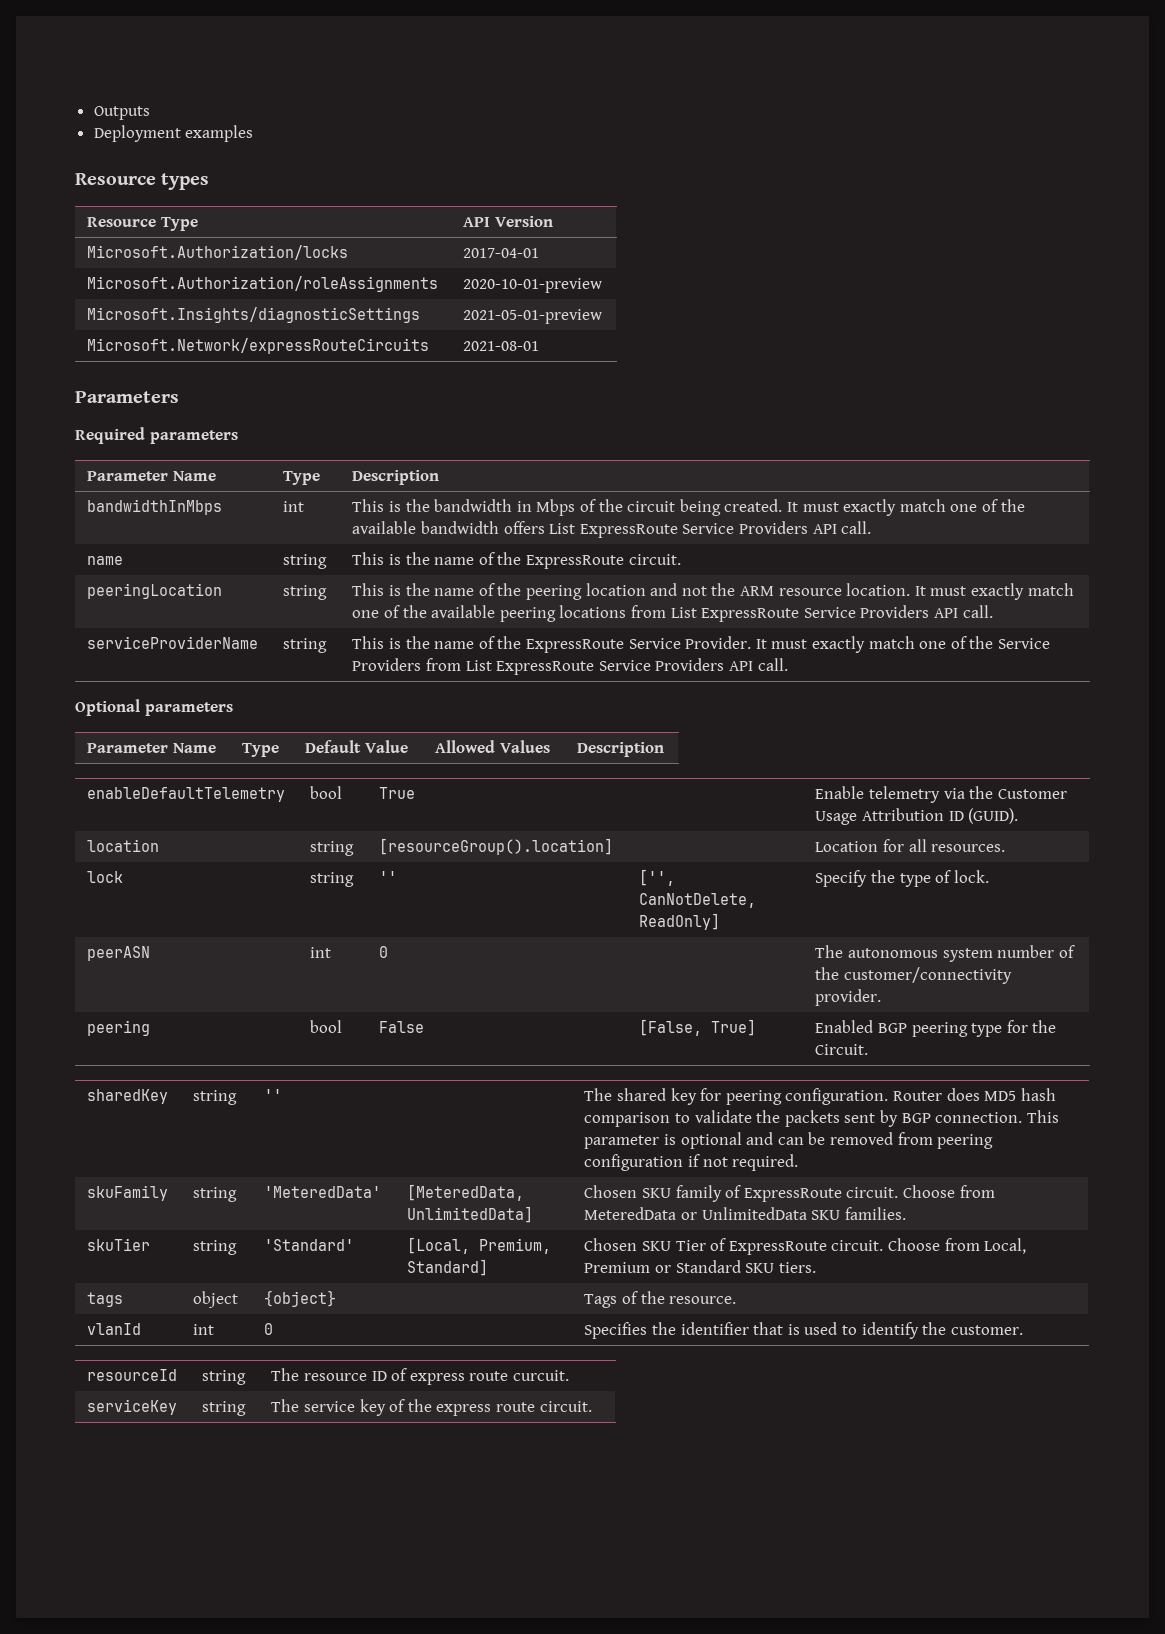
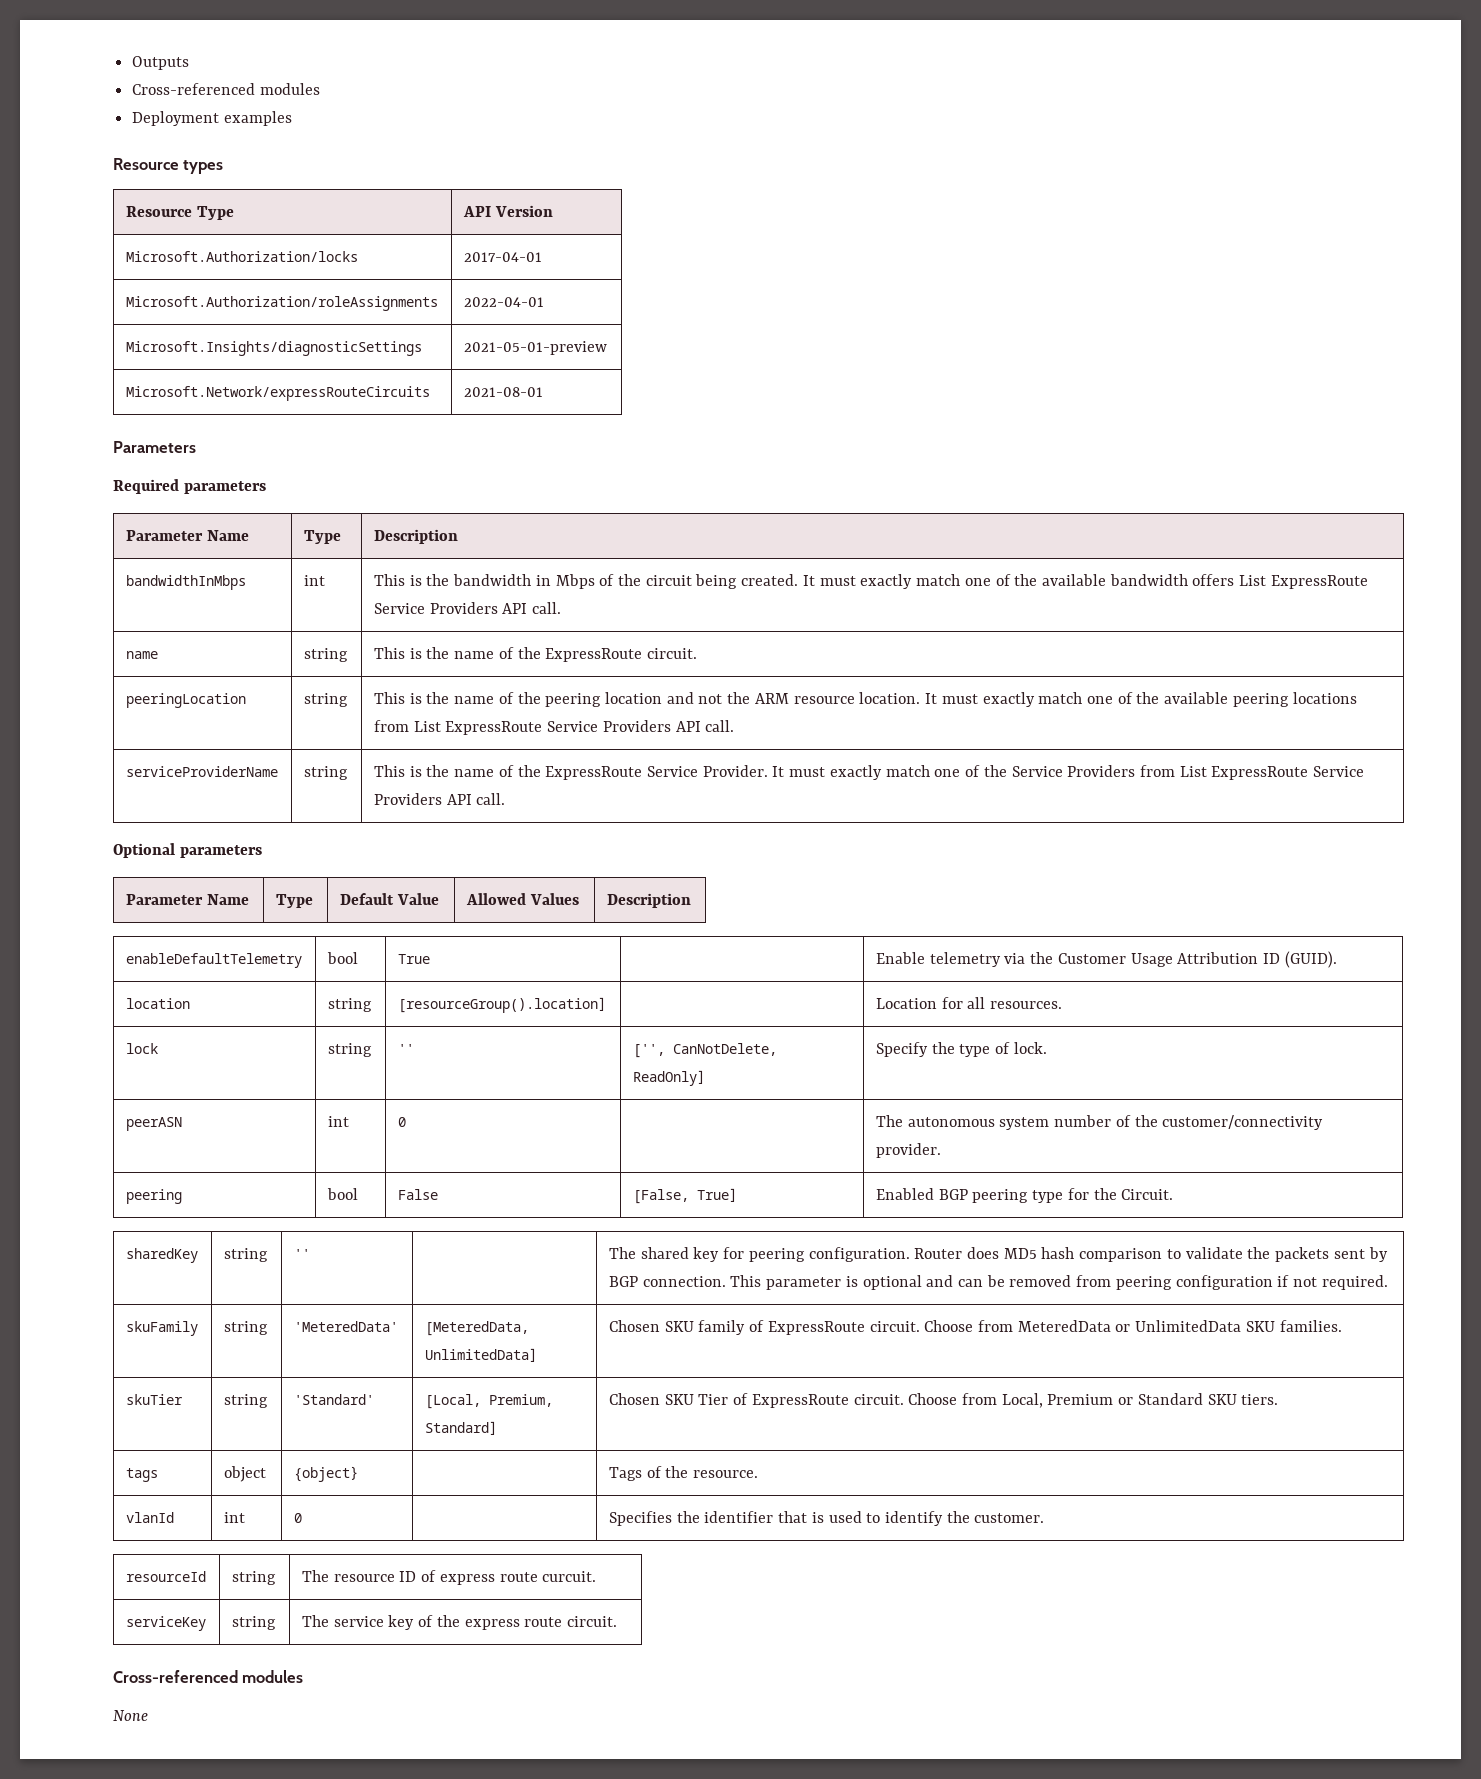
(150, 113) none -> [132,83,320,95] // Cross-referenced modules
[463,278,603,293] 2020-10-01-preview -> [463,297,544,307] 2022-04-01
(592, 1406) none -> [113,1670,304,1683] [113,1710,148,1721] // Cross-referenced modules // None

